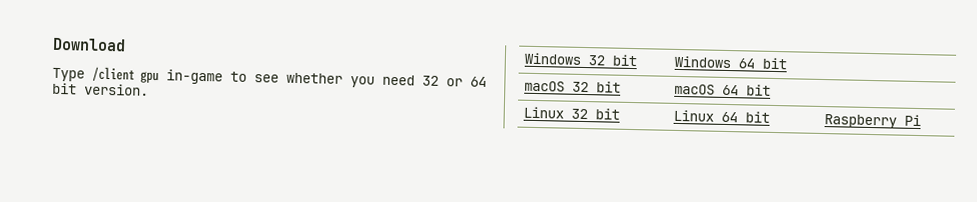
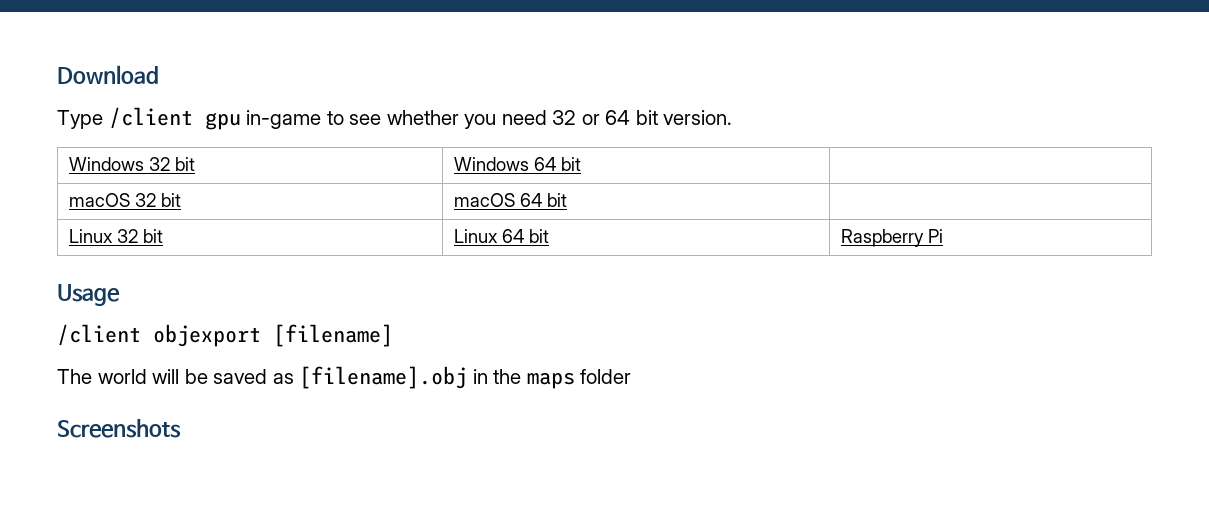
(921, 120) none -> [57,284,120,306] [57,324,393,347] [57,366,632,389] [57,419,181,438] // Usage // /client objexport [filename] // The world will be saved as [filename].obj in the maps folder // Screenshots

